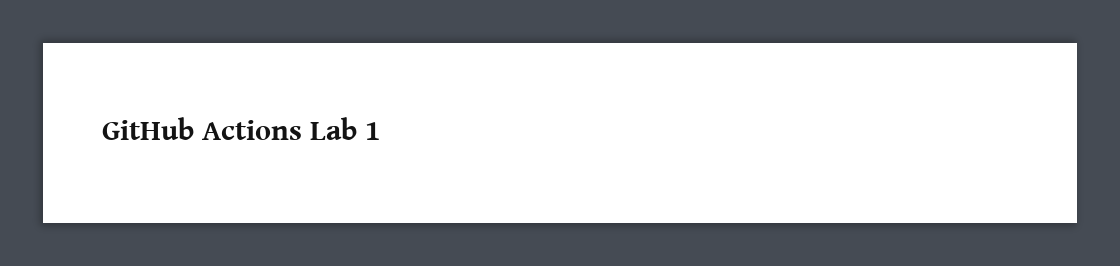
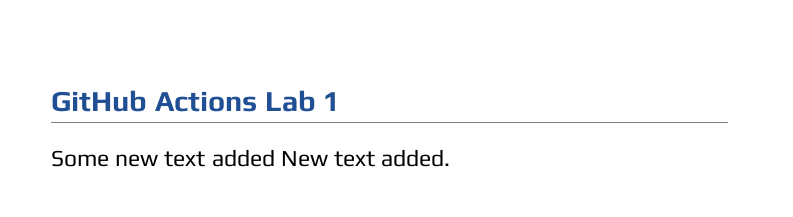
(381, 131) none -> [51,149,451,167] // Some new text added New text added.

